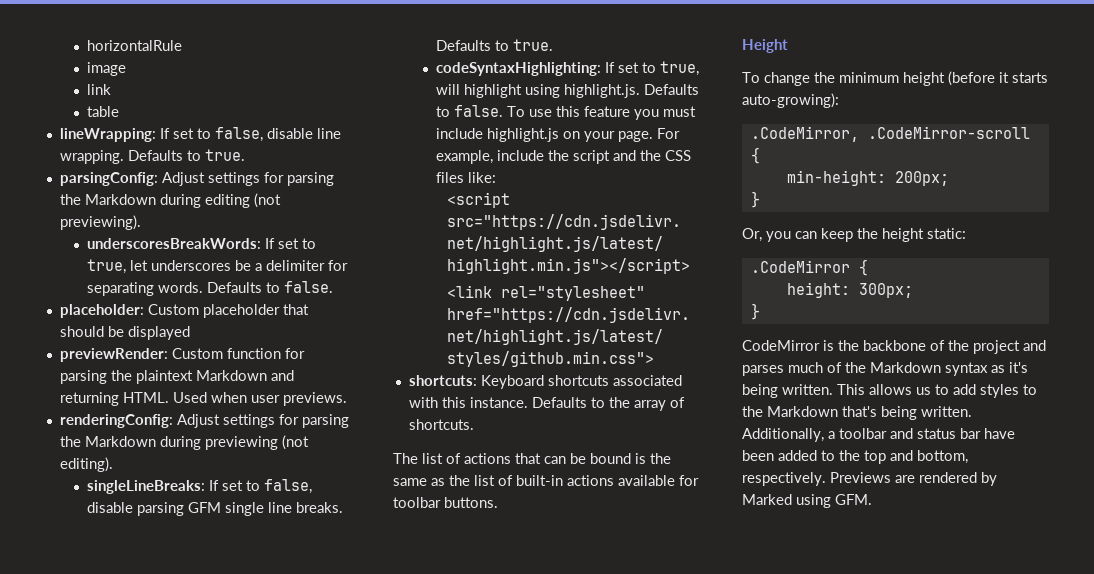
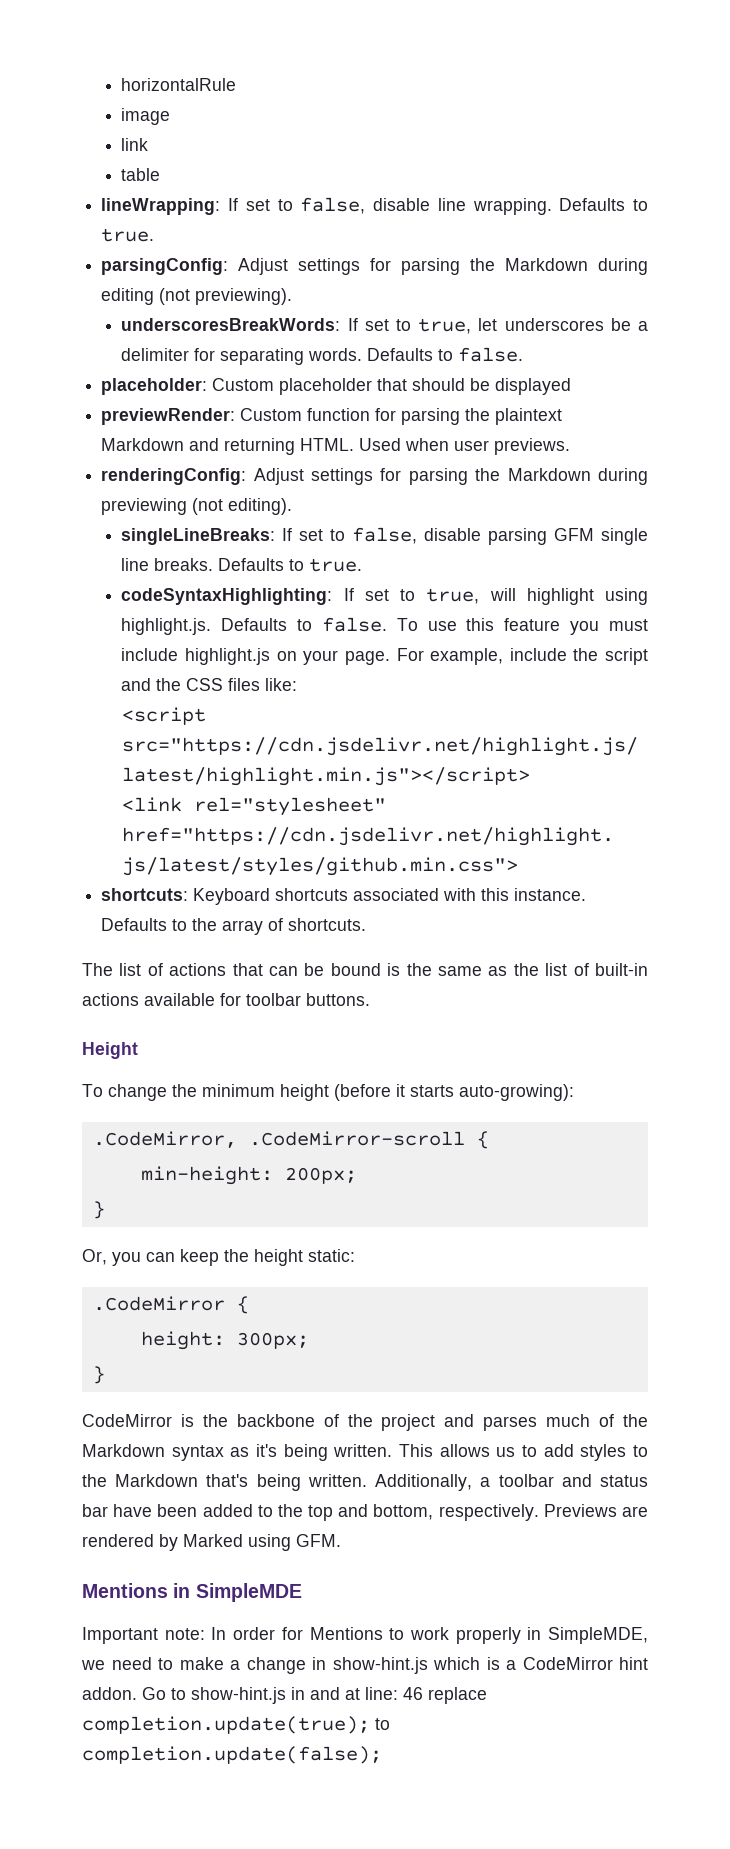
(872, 499) none -> [82,1583,302,1602] [82,1627,648,1644] [81,1657,648,1674] [82,1687,487,1704] [82,1716,390,1734] [82,1746,382,1764] // Mentions in SimpleMDE // Important note: In order for Mentions to work properly in SimpleMDE, we need to make a change in show-hint.js which is a CodeMirror hint addon. Go to show-hint.js in and at line: 46 replace completion.update(true); to completion.update(false);

